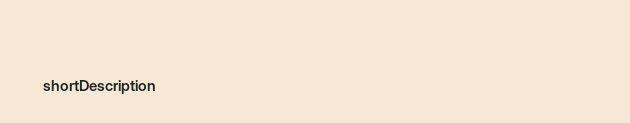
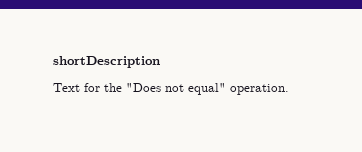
(156, 87) none -> [53,83,289,95] // Text for the "Does not equal" operation.

